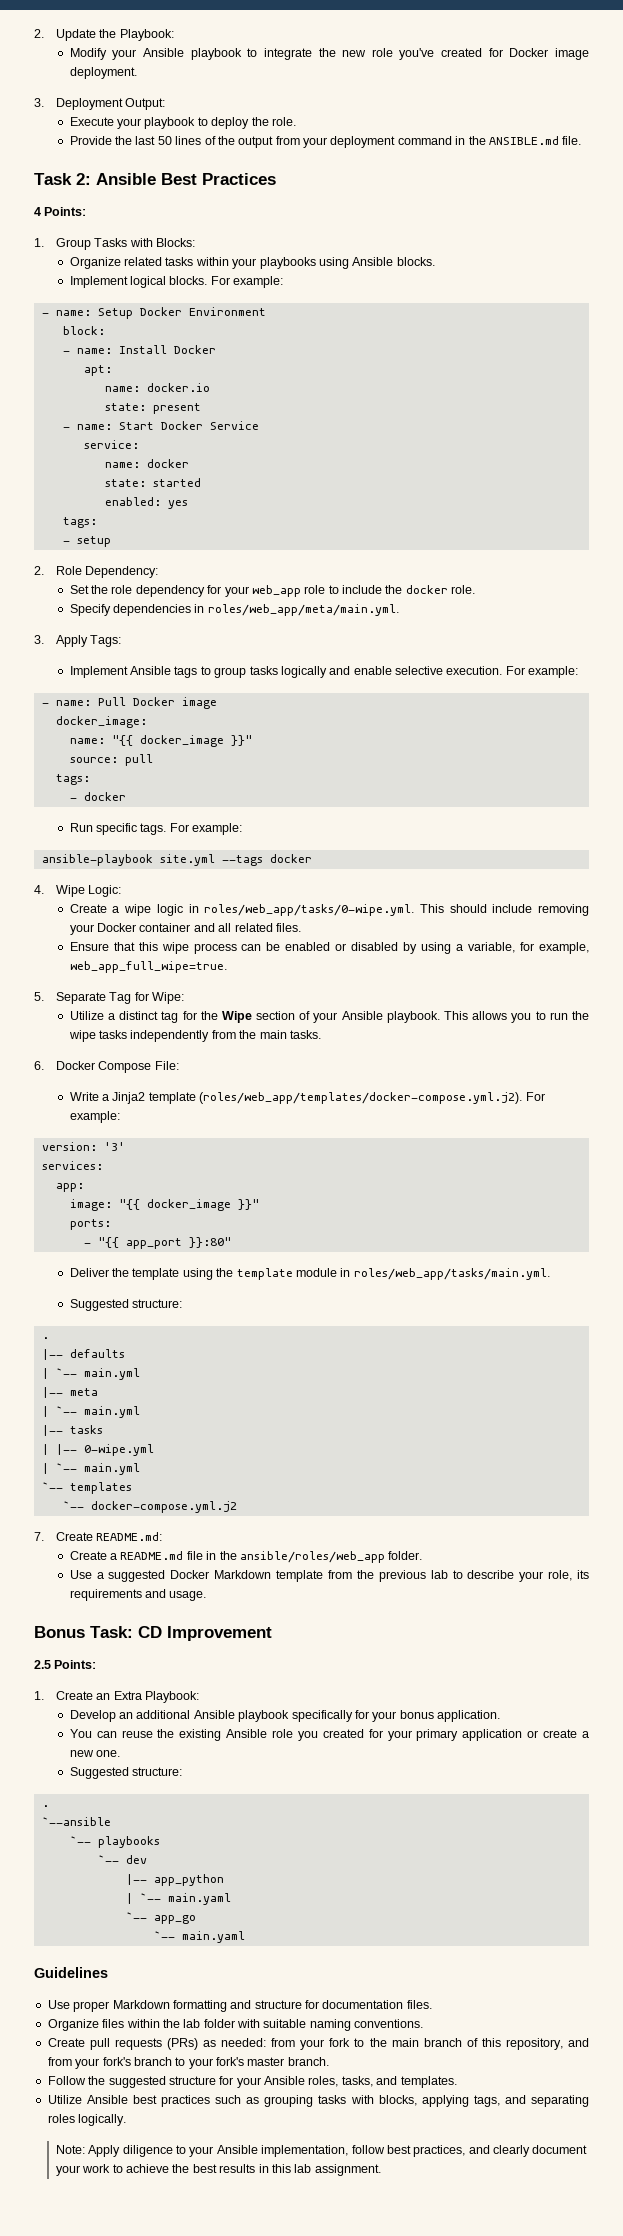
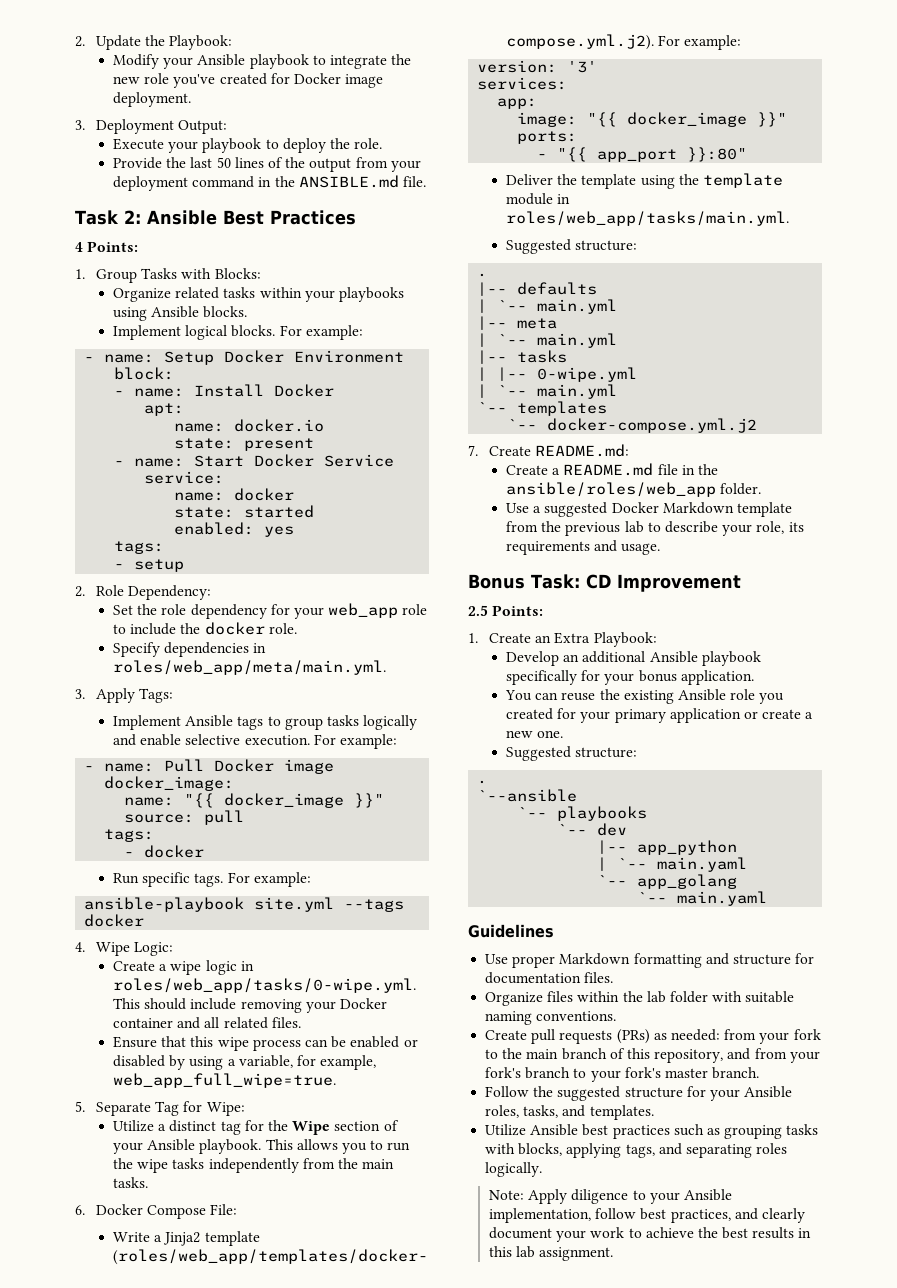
[153,1915,196,1924] app_go -> [637,874,738,889] app_golang

